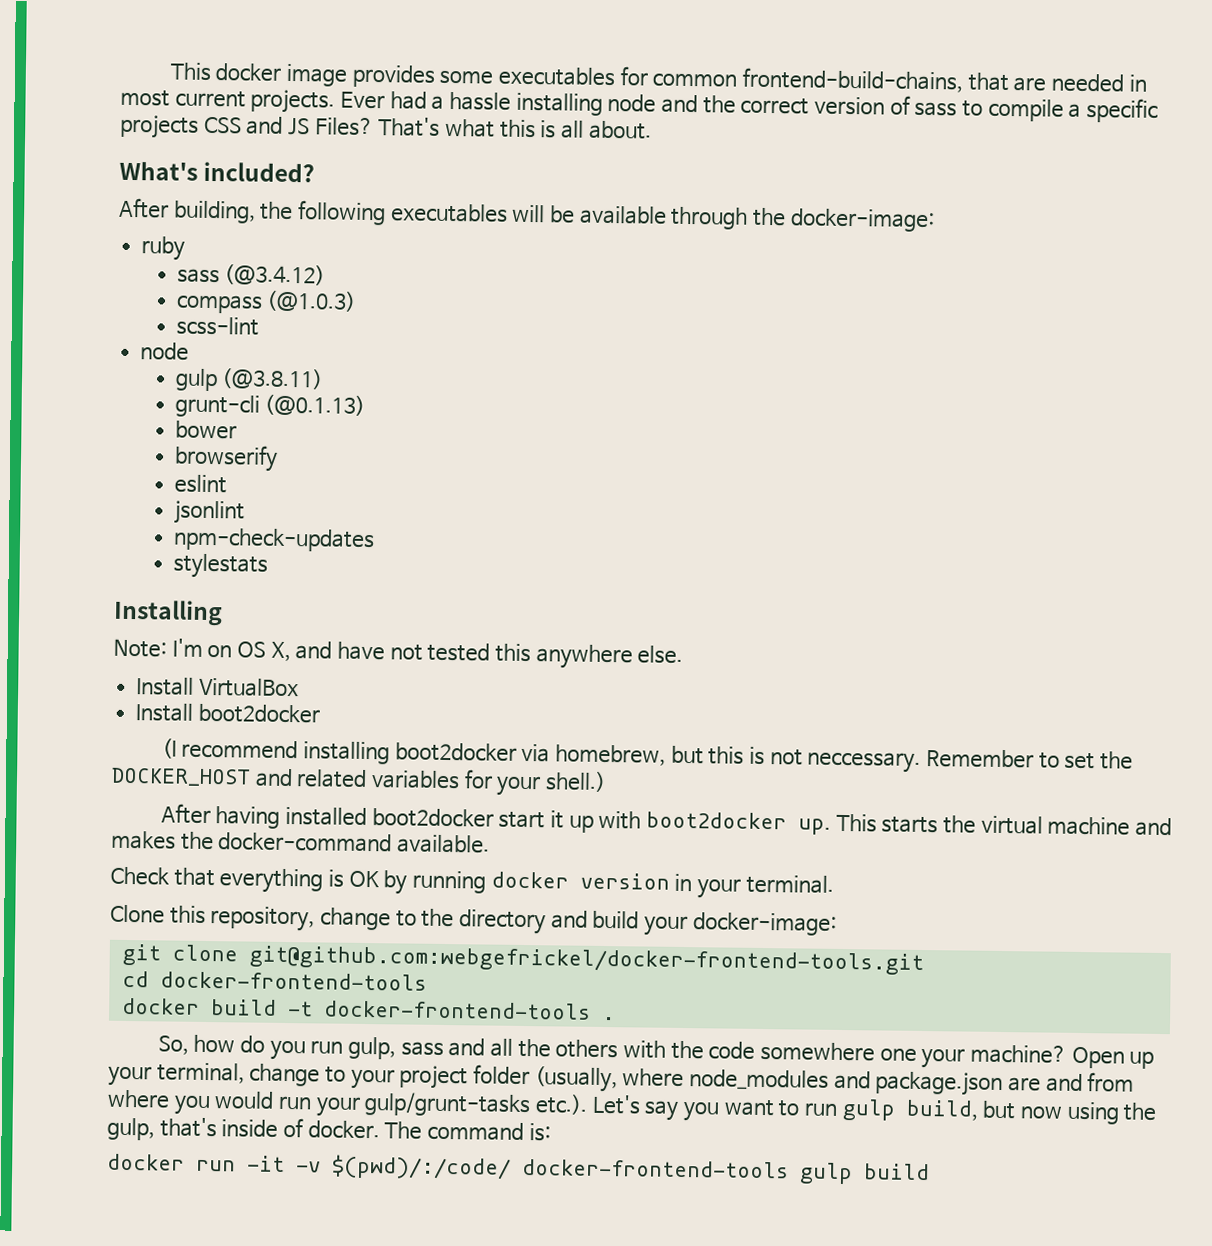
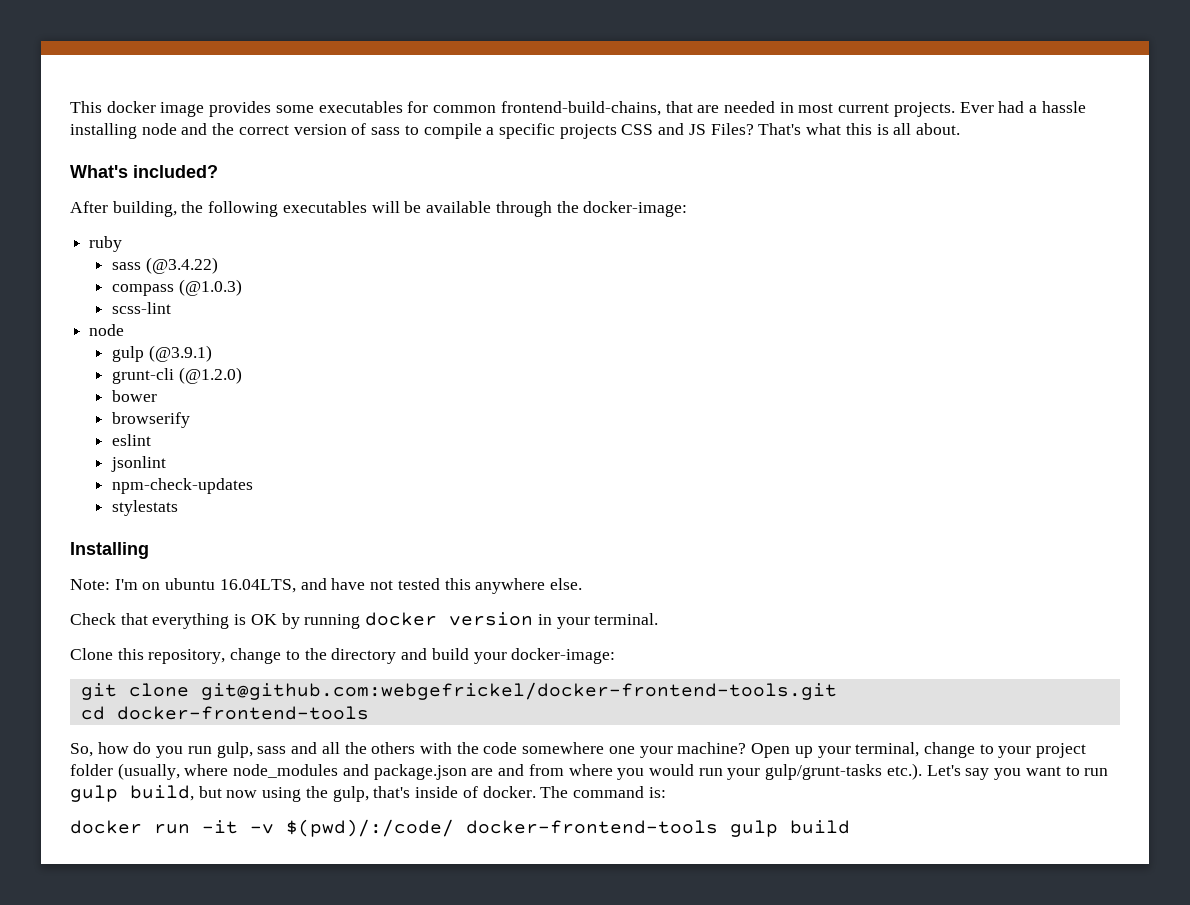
[224,264,326,286] (@3.4.12) -> [145,257,218,274] (@3.4.22)
[221,368,324,390] (@3.8.11) -> [148,345,212,362] (@3.9.1)
[264,394,366,416] (@0.1.13) -> [178,367,242,384] (@1.2.0)
[237,641,291,662] OS X, -> [165,578,296,593] ubuntu 16.04LTS,
[136,677,299,698] [135,703,320,724] [161,738,1133,773] [111,767,606,797] [160,803,1173,837] [111,830,490,854] // Install VirtualBox // Install boot2docker // (I recommend installing boot2docker via homebrew, but this is not neccessary. Remember to set the DOCKER_HOST and related variables for your shell.) // After having installed boot2docker start it up with boot2docker up. This starts the virtual machine and makes the docker-command available. -> (582, 584) none
[121,997,616,1021] // docker build -t docker-frontend-tools . -> (369, 713) none

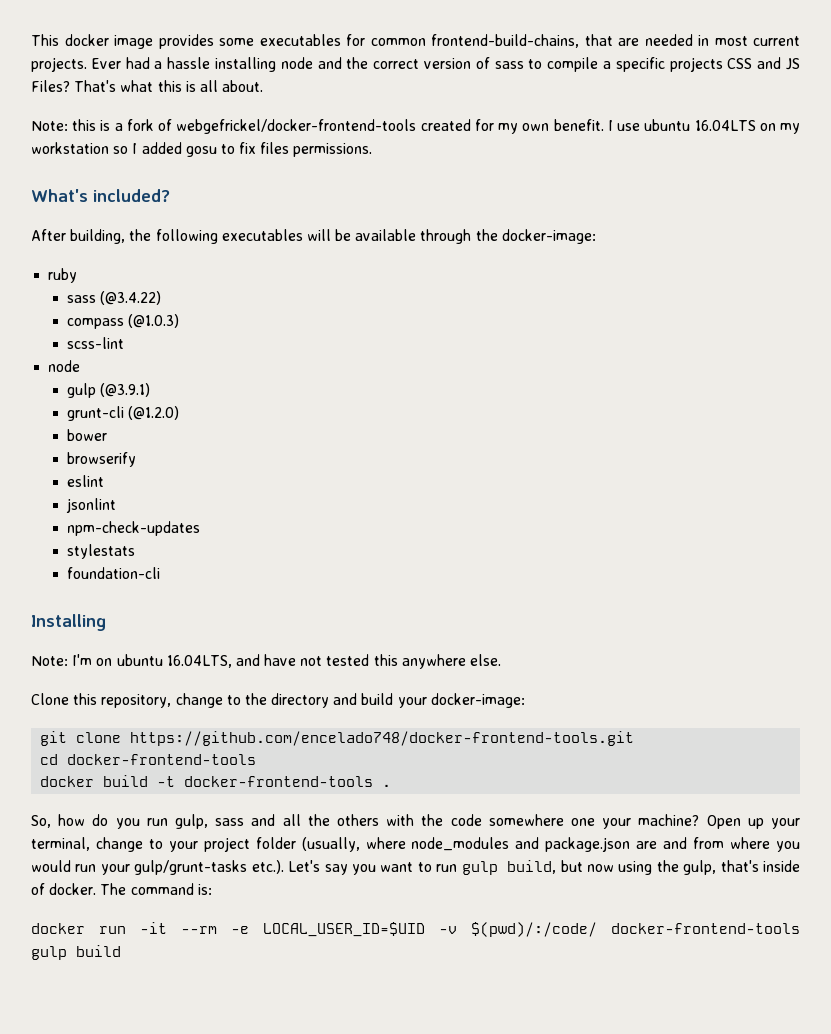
(960, 129) none -> [31,119,801,134] [31,142,373,157] // Note: this is a fork of webgefrickel/docker-frontend-tools created for my own benefit. I use ubuntu 16.04LTS on my workstation so I added gosu to fix files permissions.
(179, 508) none -> [67,567,161,579] // foundation-cli
[70,612,659,629] // Check that everything is OK by running docker version in your terminal. -> (502, 660) none
[200,682,837,700] git@github.com:webgefrickel/docker-frontend-tools.git -> [130,731,635,746] https://github.com/encelado748/docker-frontend-tools.git
(369, 713) none -> [40,775,392,787] // docker build -t docker-frontend-tools .
(238, 827) none -> [181,922,425,937] --rm -e LOCAL_USER_ID=$UID

